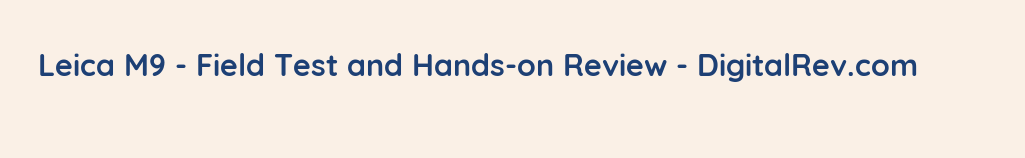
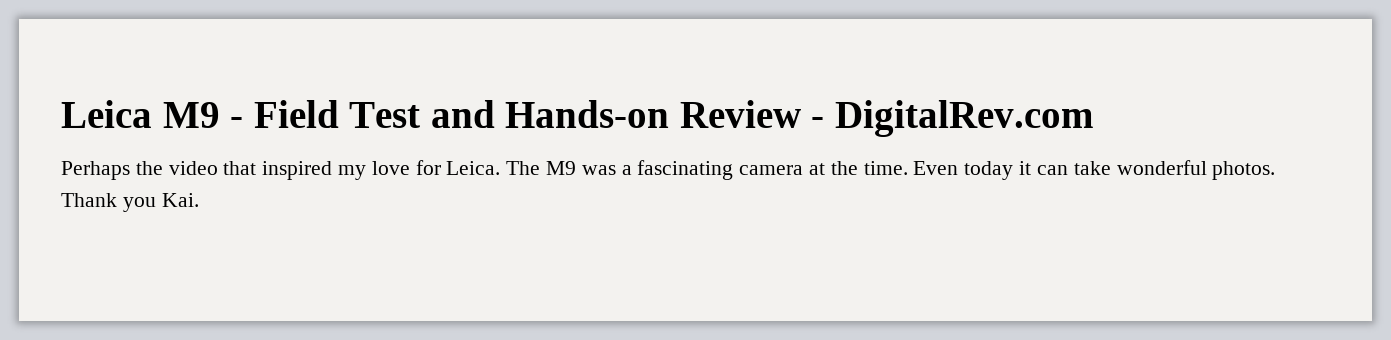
(918, 67) none -> [61,160,1276,180] [61,193,199,212] // Perhaps the video that inspired my love for Leica. The M9 was a fascinating camera at the time. Even today it can take wonderful photos. Thank you Kai.

